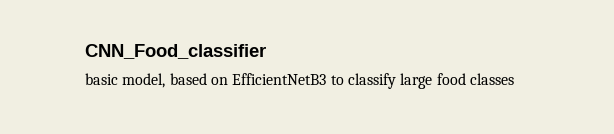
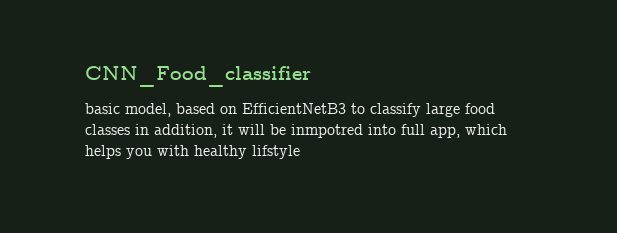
(514, 79) none -> [135,124,507,138] [85,145,300,159] in addition, it will be inmpotred into full app, which helps you with healthy lifstyle

